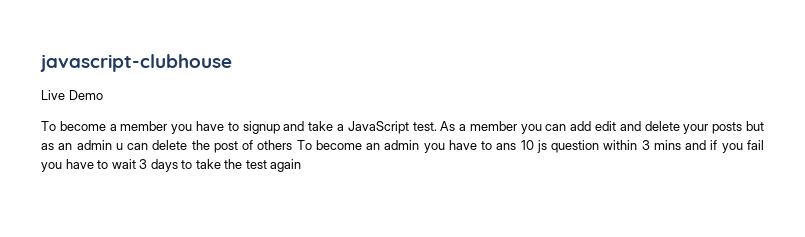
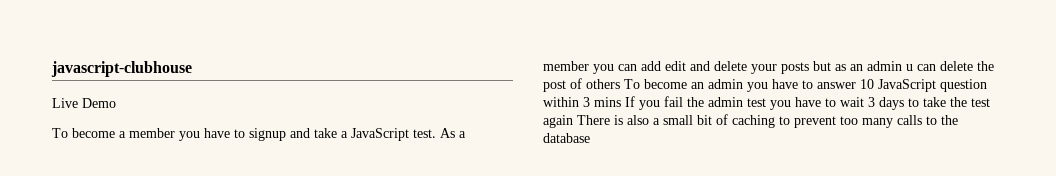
[496,140,547,153] ans 10 js -> [817,79,936,92] answer 10 JavaScript
[685,140,764,153] and if you fail -> [625,96,766,110] If you fail the admin test
(302, 165) none -> [577,114,958,128] [543,133,590,143] There is also a small bit of caching to prevent too many calls to the database

